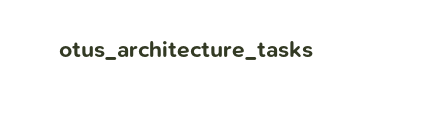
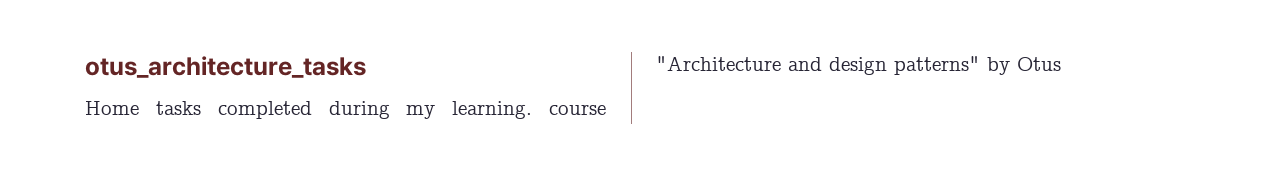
(313, 50) none -> [85,101,606,119] [656,56,1061,75] // Home tasks completed during my learning. course "Architecture and design patterns" by Otus

